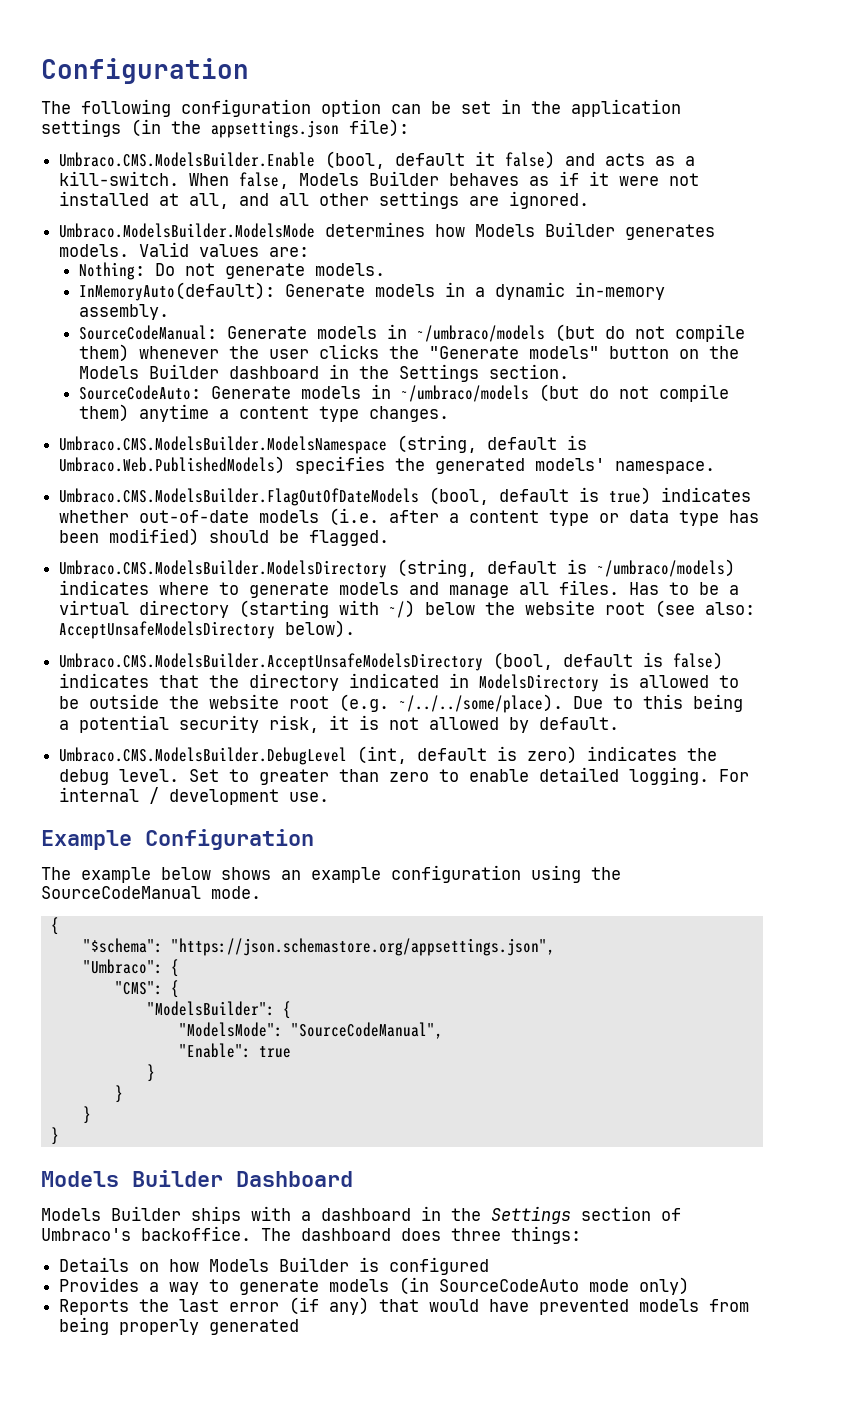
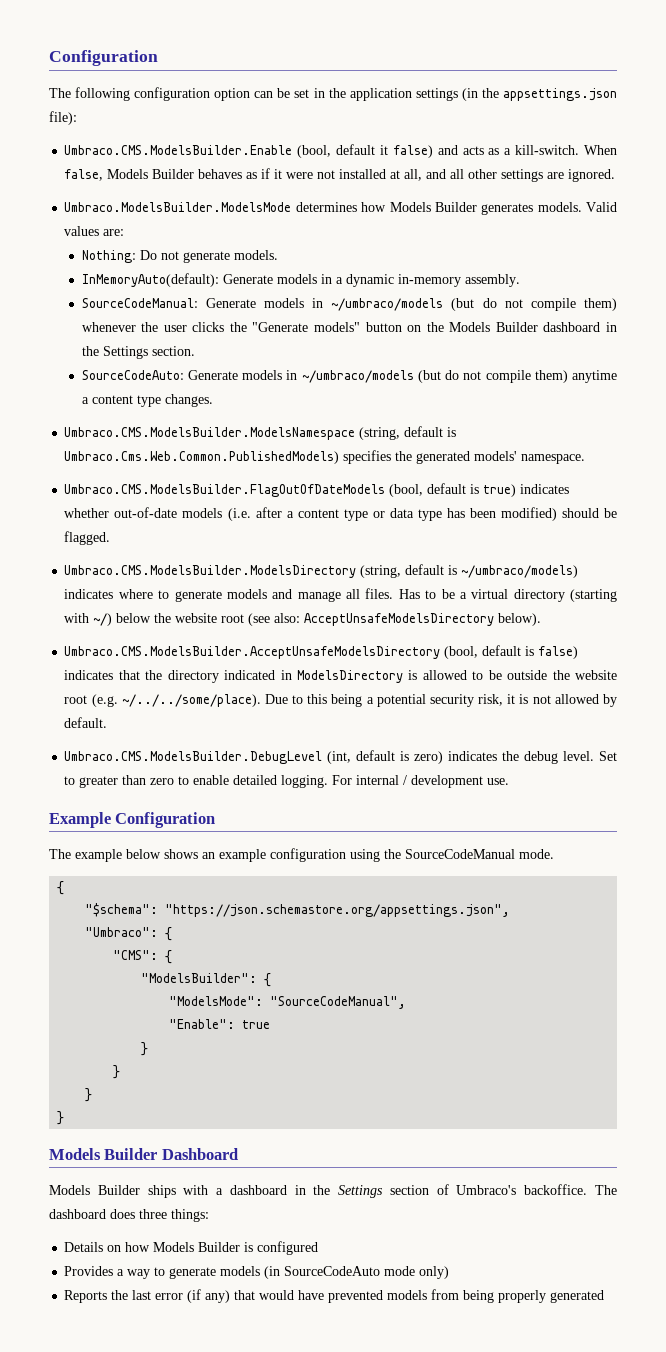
[59,456,286,474] Umbraco.Web.PublishedModels) -> [64,451,340,464] Umbraco.Cms.Web.Common.PublishedModels)

